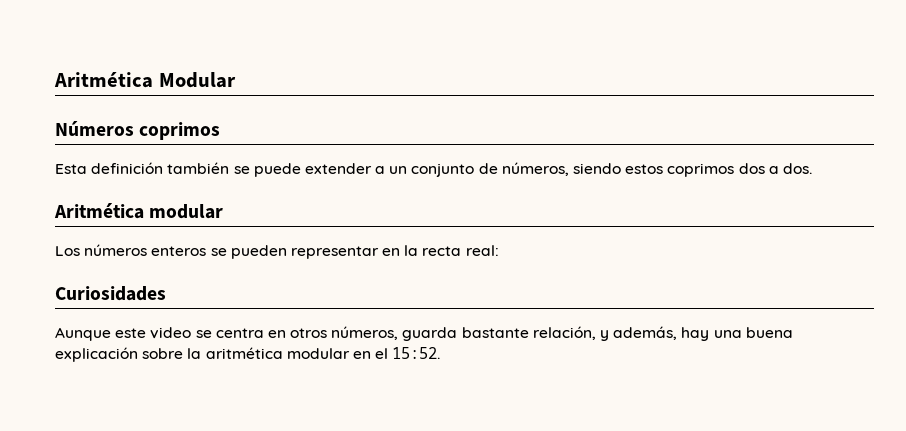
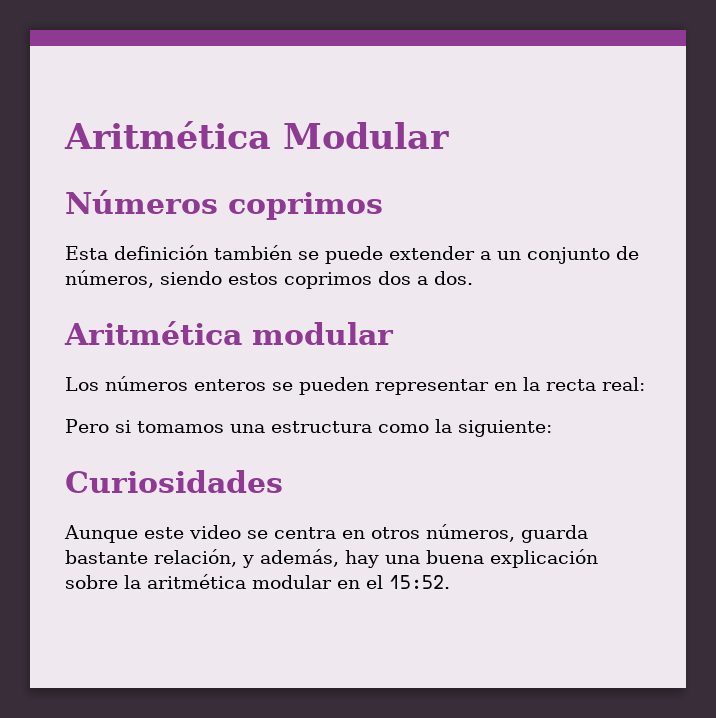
(499, 250) none -> [65,419,552,437] // Pero si tomamos una estructura como la siguiente:

